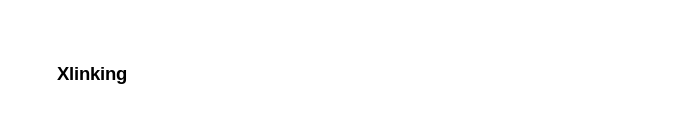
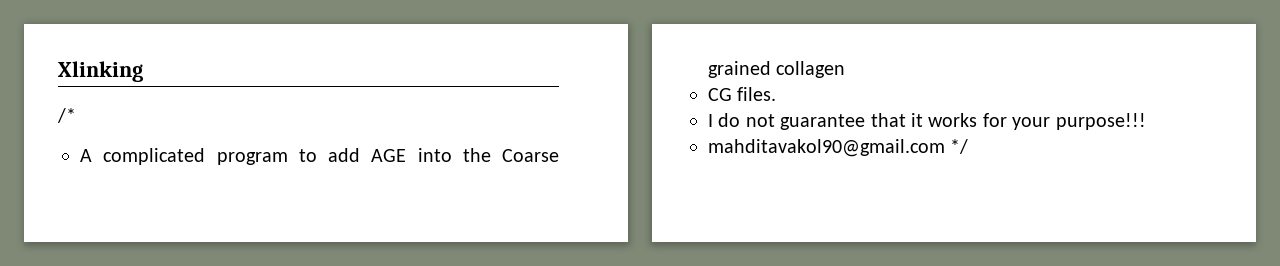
(127, 75) none -> [57,108,76,123] [80,148,559,165] [708,61,846,78] [708,87,777,101] [708,113,1146,130] [708,139,969,157] // /* // A complicated program to add AGE into the Coarse grained collagen // CG files. // I do not guarantee that it works for your purpose!!! // mahditavakol90@gmail.com */

